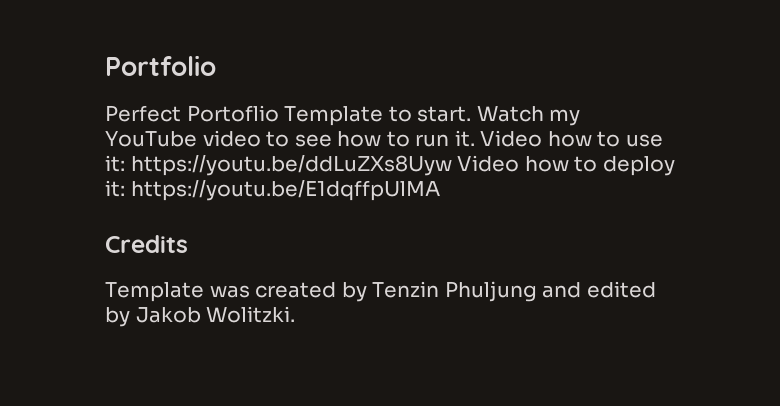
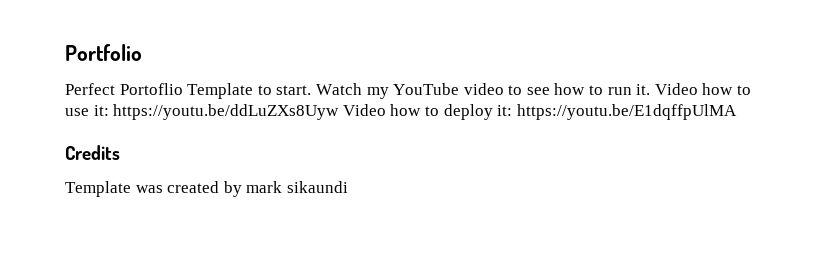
[372,281,656,302] [105,306,296,327] Tenzin Phuljung and edited by Jakob Wolitzki. -> [246,181,348,193] mark sikaundi

